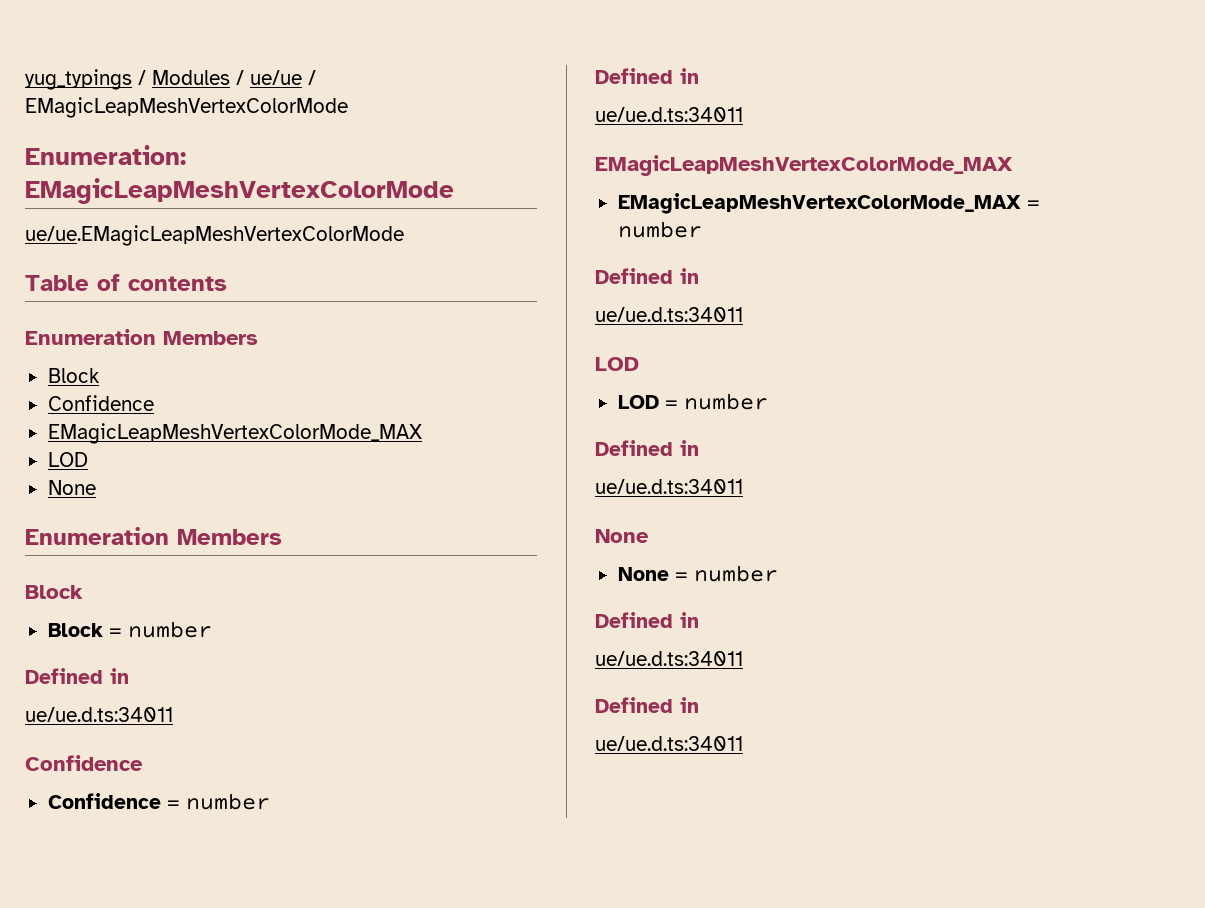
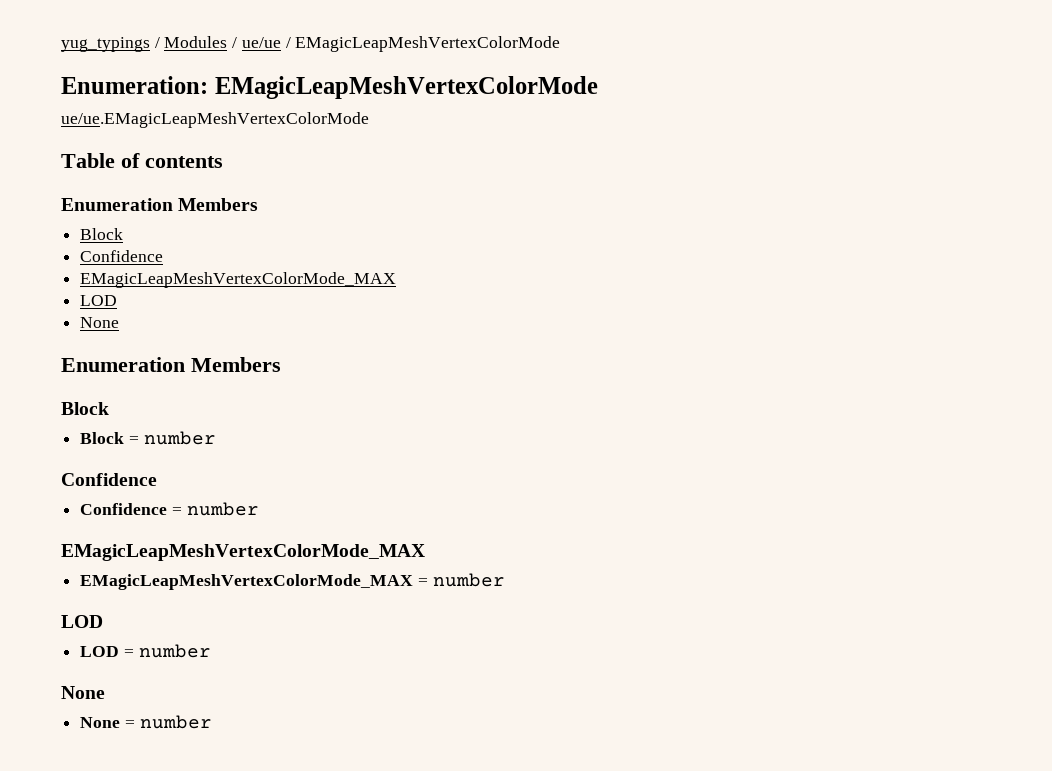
[25,668,129,684] [25,707,173,722] // Defined in // ue/ue.d.ts:34011 -> (216, 438) none
[595,68,699,84] [595,107,743,122] // Defined in // ue/ue.d.ts:34011 -> (259, 509) none
[595,268,699,284] [595,307,743,322] // Defined in // ue/ue.d.ts:34011 -> (505, 580) none
[595,440,699,456] [595,479,743,494] // Defined in // ue/ue.d.ts:34011 -> (211, 651) none
[595,612,699,628] [595,651,743,666] [595,697,699,713] [595,736,743,751] // Defined in // ue/ue.d.ts:34011 // Defined in // ue/ue.d.ts:34011 -> (212, 722) none

